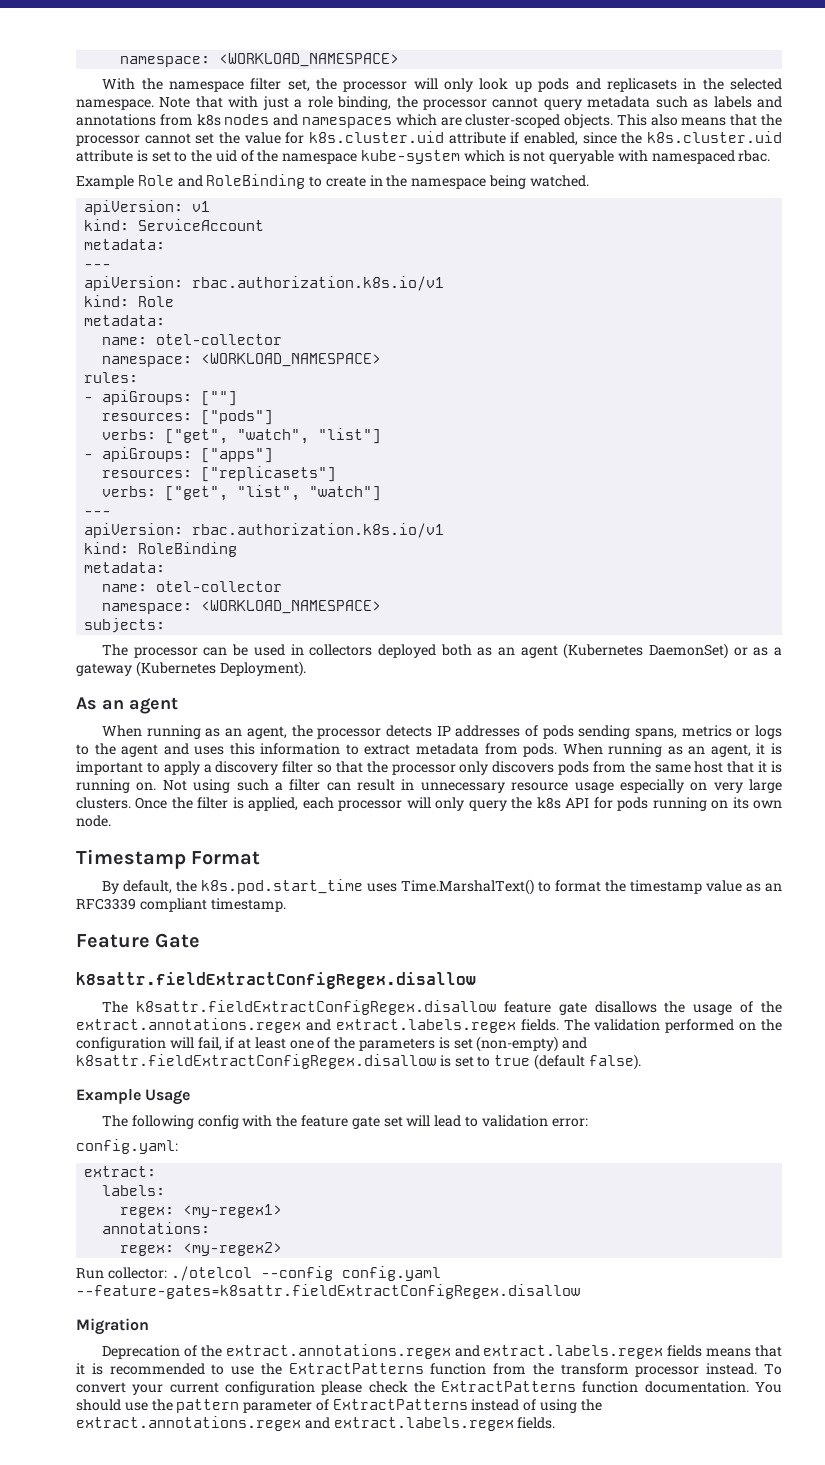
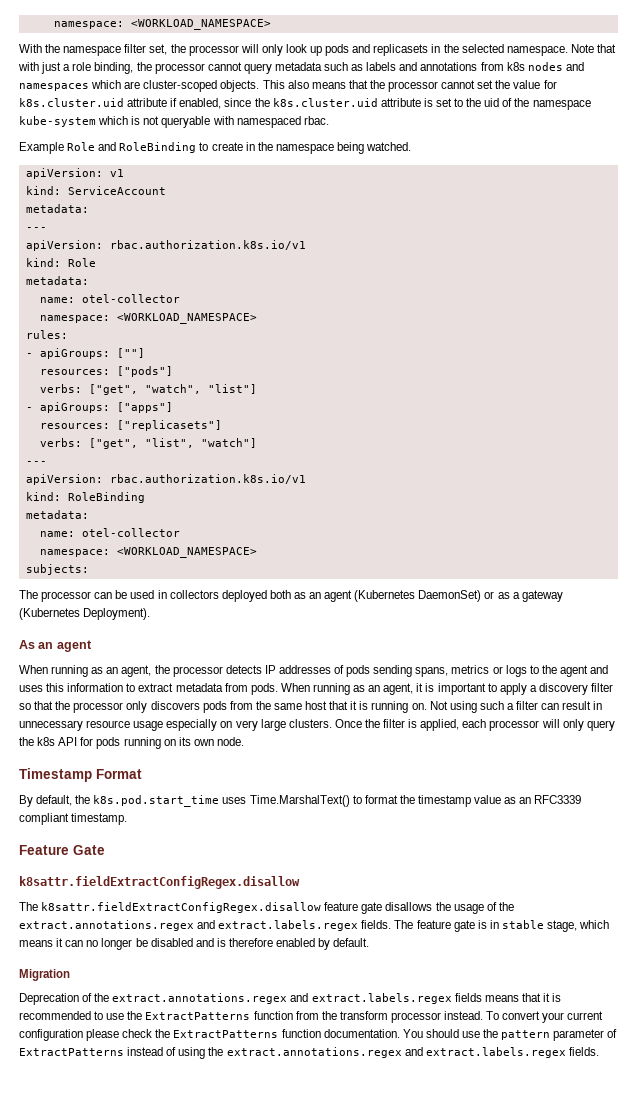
[594,1019,782,1033] [76,1036,588,1052] [76,1054,641,1070] [76,1089,191,1105] [102,1115,588,1129] [76,1139,178,1154] [84,1166,157,1177] [102,1185,166,1196] [120,1204,283,1218] [102,1222,211,1234] [120,1242,283,1256] [76,1266,441,1281] [76,1284,580,1299] validation performed on the configuration will fail, if at least one of the parameters is set (non-empty) and k8sattr.fieldExtractConfigRegex.disallow is set to true (default false). // Example Usage // The following config with the feature gate set will lead to validation error: // config.yaml: // extract: // labels: // regex: <my-regex1> // annotations: // regex: <my-regex2> // Run collector: ./otelcol --config config.yaml --feature-gates=k8sattr.fieldExtractConfigRegex.disallow -> [416,920,610,932] [19,938,370,950] feature gate is in stable stage, which means it can no longer be disabled and is therefore enabled by default.

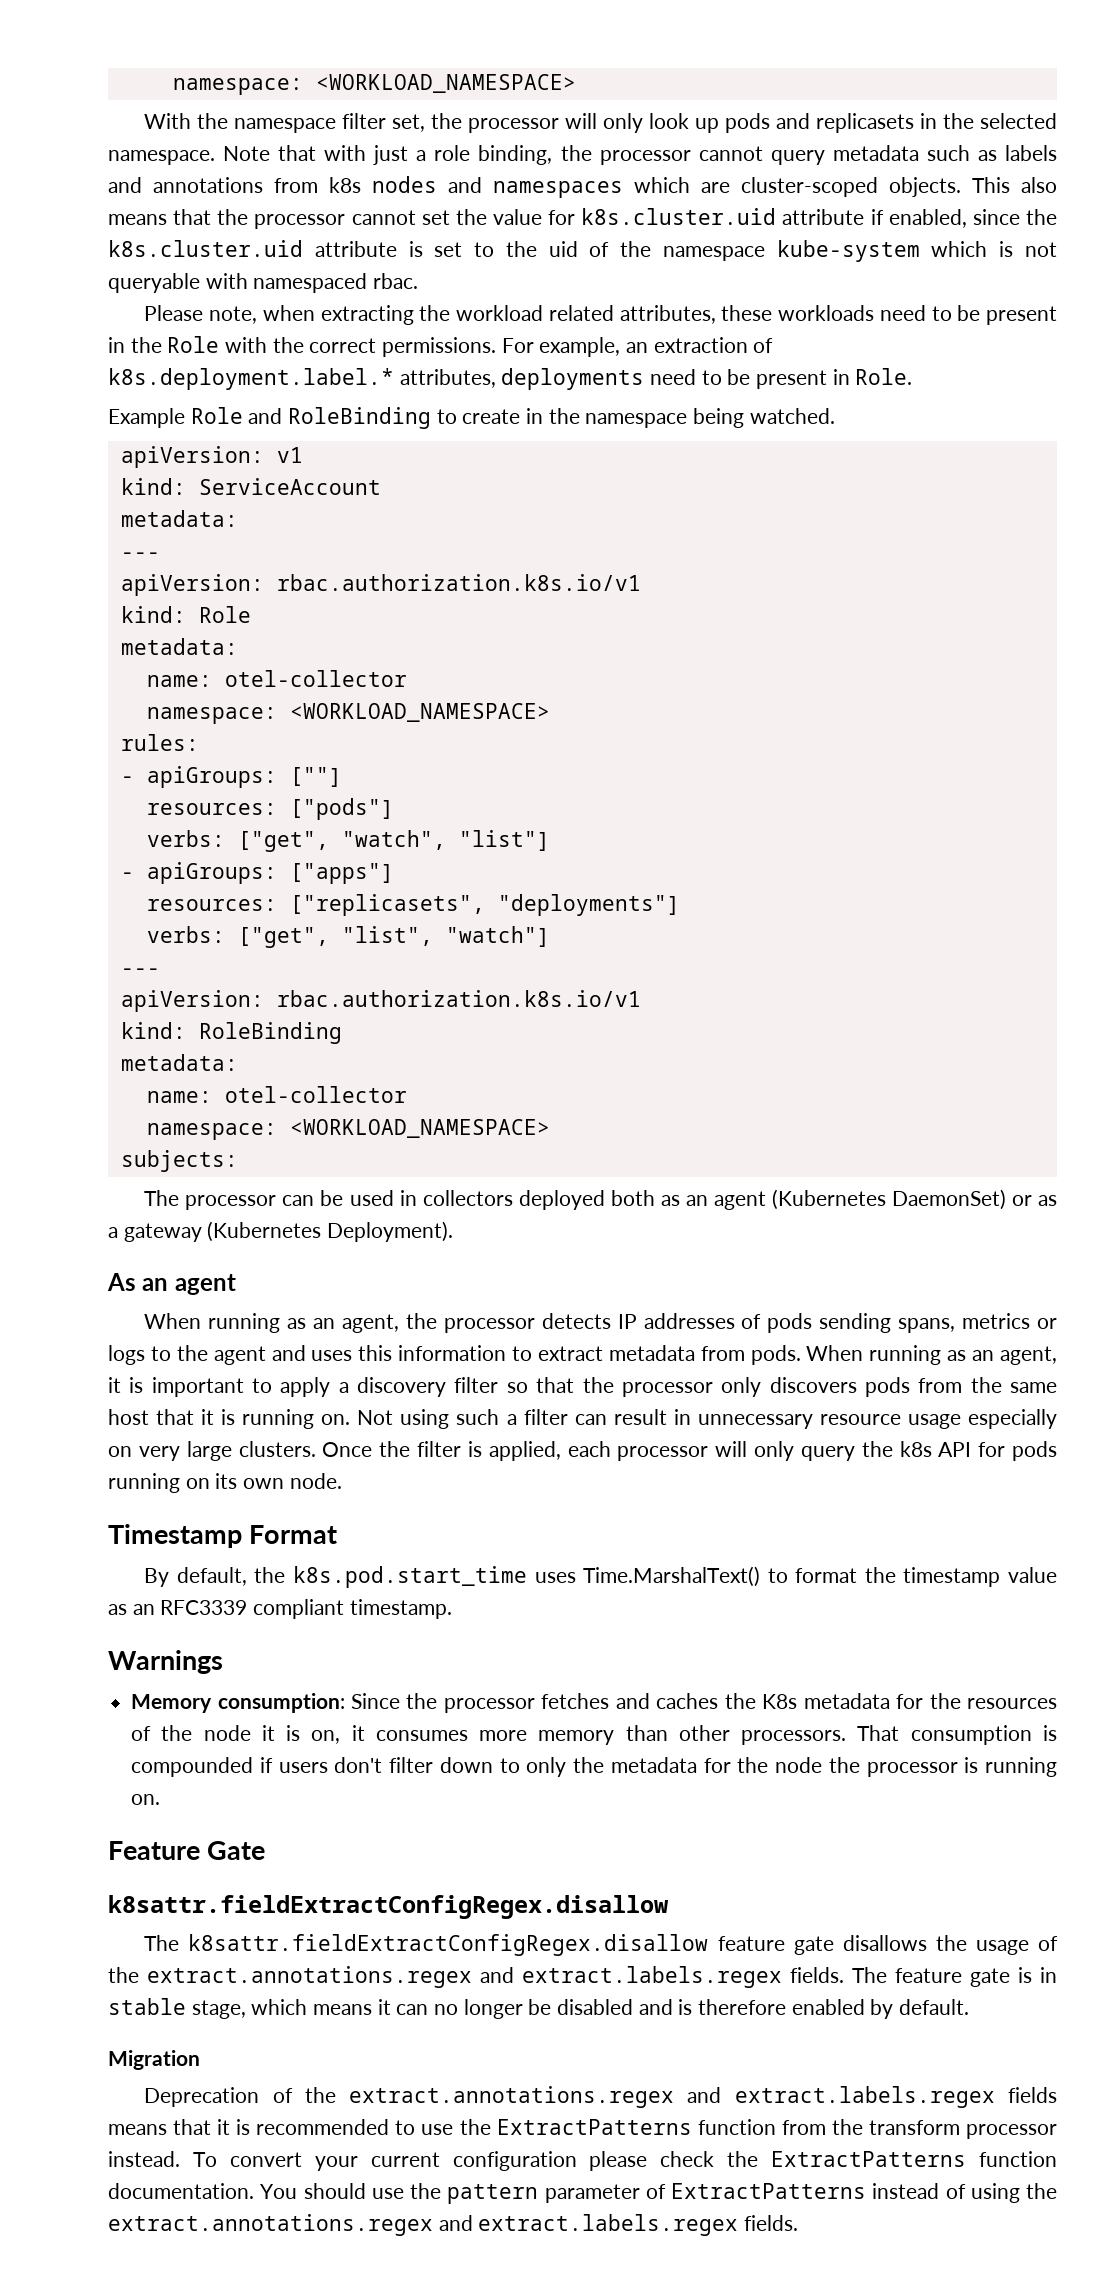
(329, 120) none -> [144,305,1057,325] [108,336,774,357] [108,368,913,390] // Please note, when extracting the workload related attributes, these workloads need to be present in the Role with the correct permissions. For example, an extraction of k8s.deployment.label.* attributes, deployments need to be present in Role.
[116,420,222,431] ["replicasets"] -> [289,894,680,916] ["replicasets", "deployments"]
(128, 819) none -> [108,1650,223,1674] [131,1693,1057,1713] [131,1725,1057,1745] [131,1757,1057,1777] [131,1794,161,1805] // Warnings // Memory consumption: Since the processor fetches and caches the K8s metadata for the resources of the node it is on, it consumes more memory than other processors. That consumption is compounded if users don't filter down to only the metadata for the node the processor is running on.

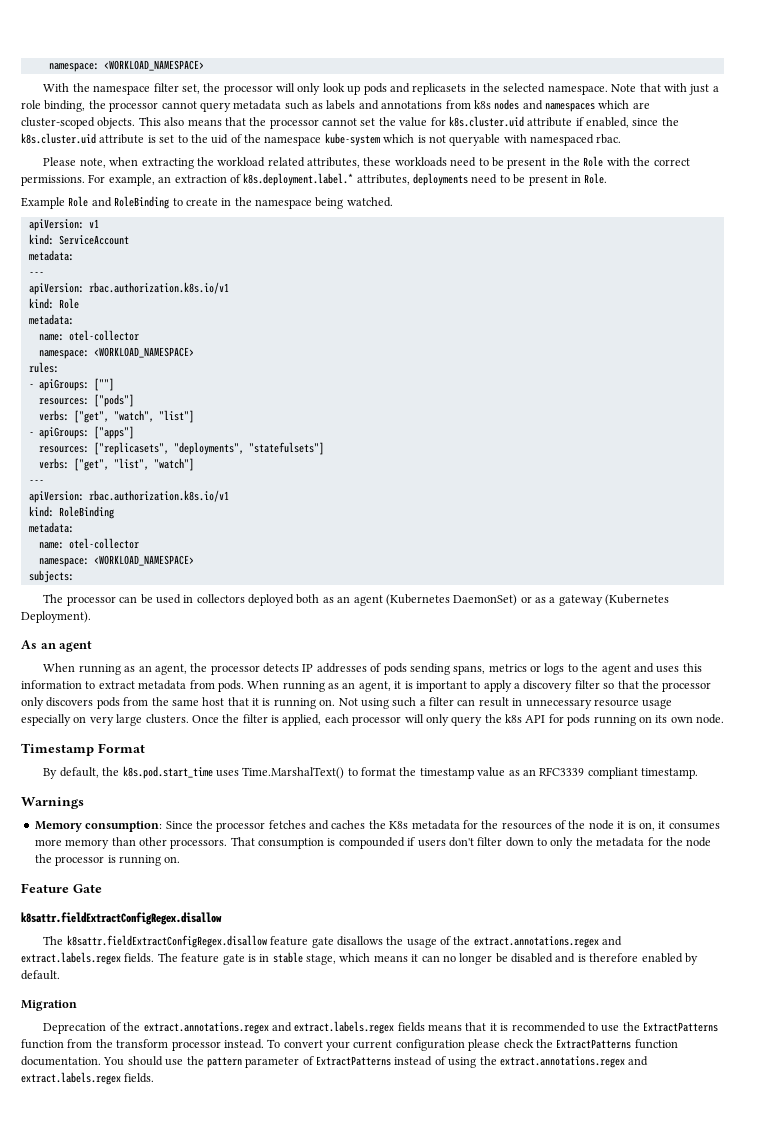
[497,894,680,916] "deployments"] -> [173,442,324,455] "deployments", "statefulsets"]

